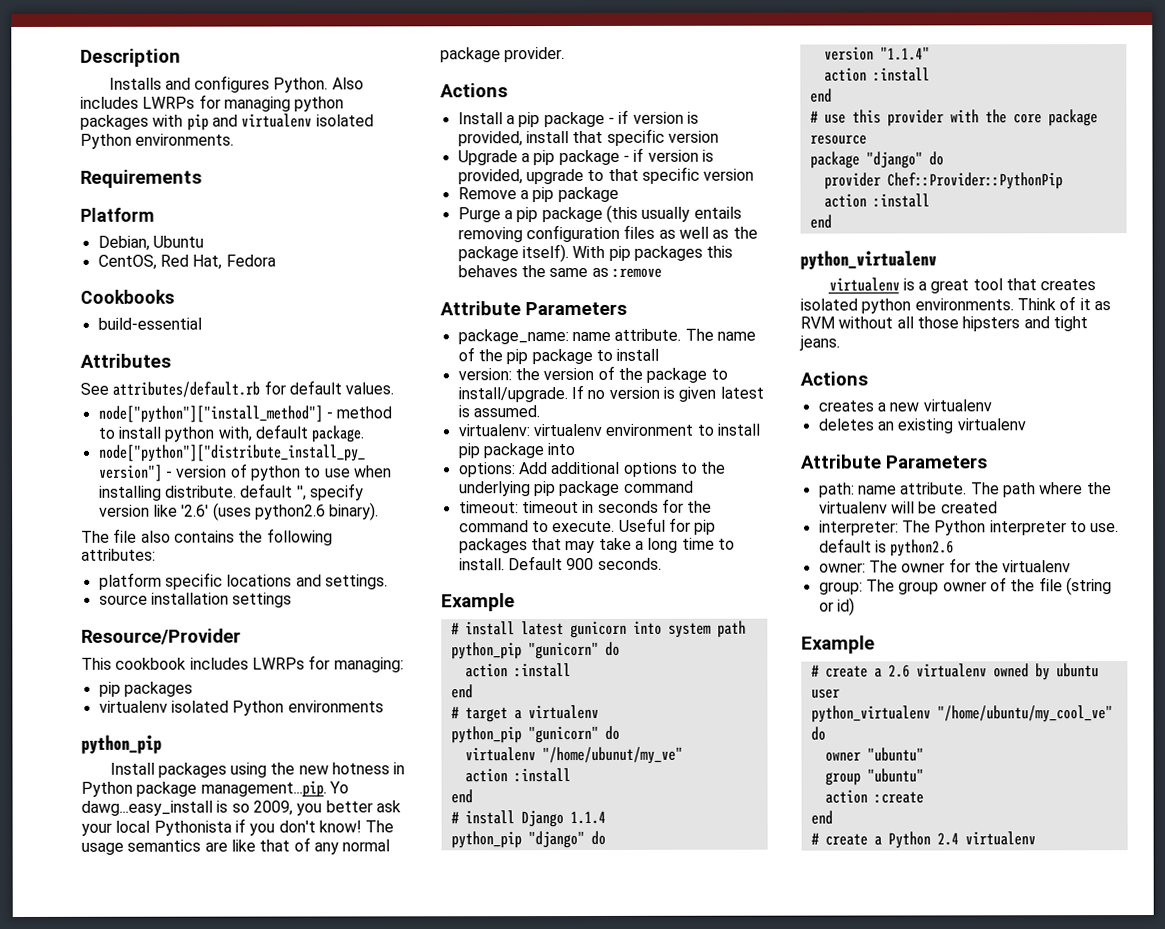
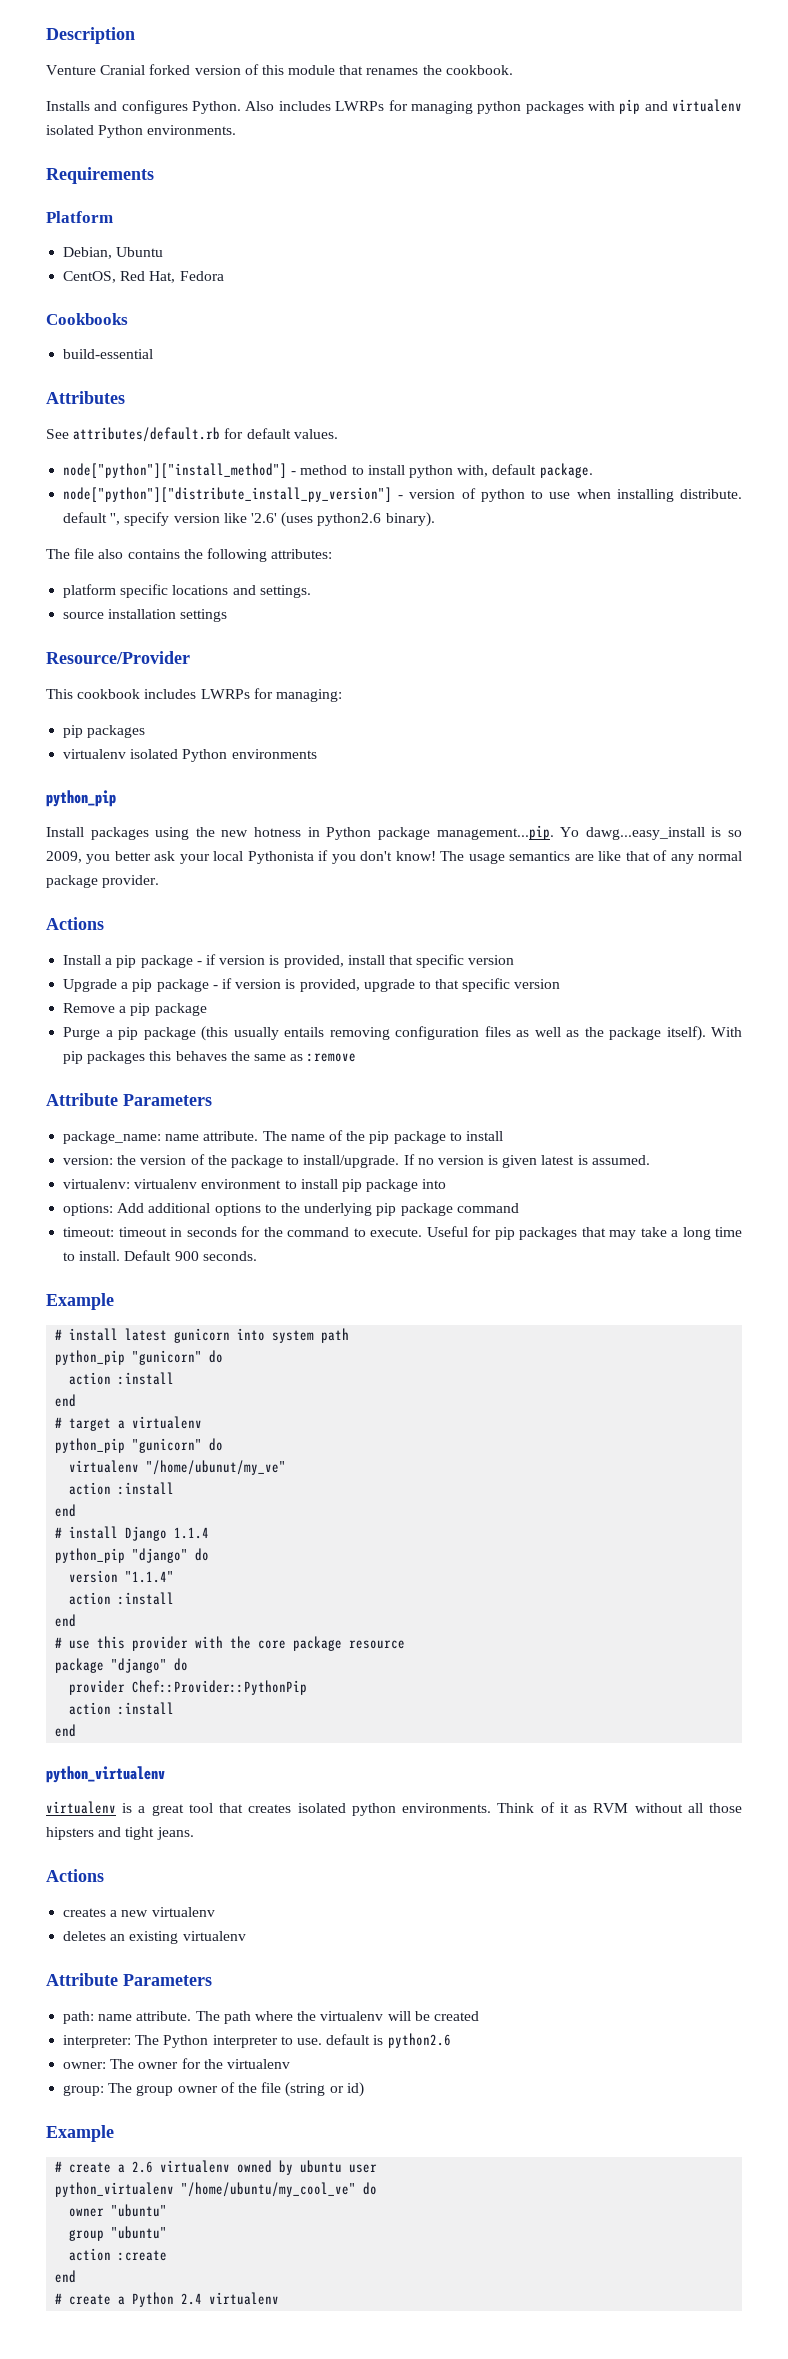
(181, 57) none -> [46,64,513,75] // Venture Cranial forked version of this module that renames the cookbook.

